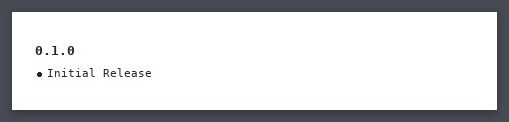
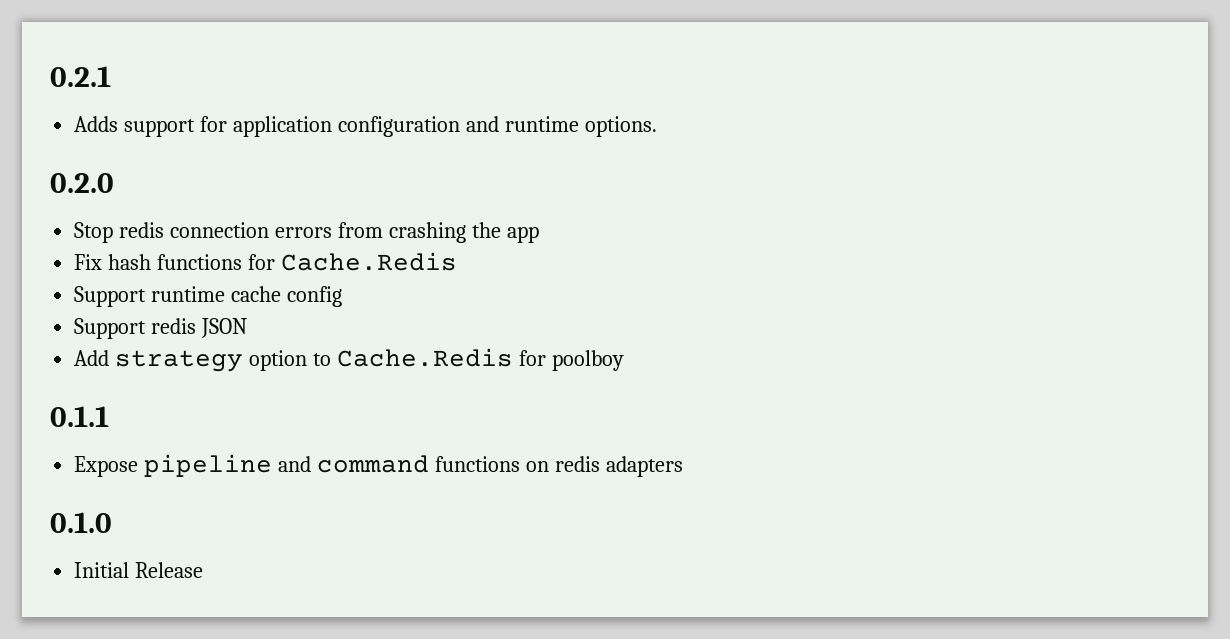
(35, 50) none -> [50,66,111,87] [74,116,657,137] [50,173,114,193] [74,222,539,243] [74,252,457,271] [74,286,343,307] [74,318,248,339] [74,348,624,372] [50,406,109,427] [74,454,683,477] 0.2.1 // Adds support for application configuration and runtime options. // 0.2.0 // Stop redis connection errors from crashing the app // Fix hash functions for Cache.Redis // Support runtime cache config // Support redis JSON // Add strategy option to Cache.Redis for poolboy // 0.1.1 // Expose pipeline and command functions on redis adapters //

